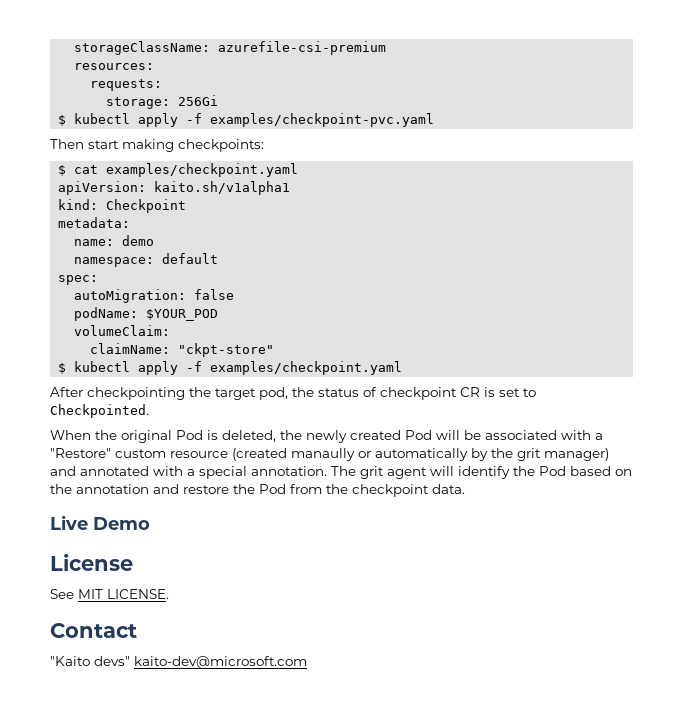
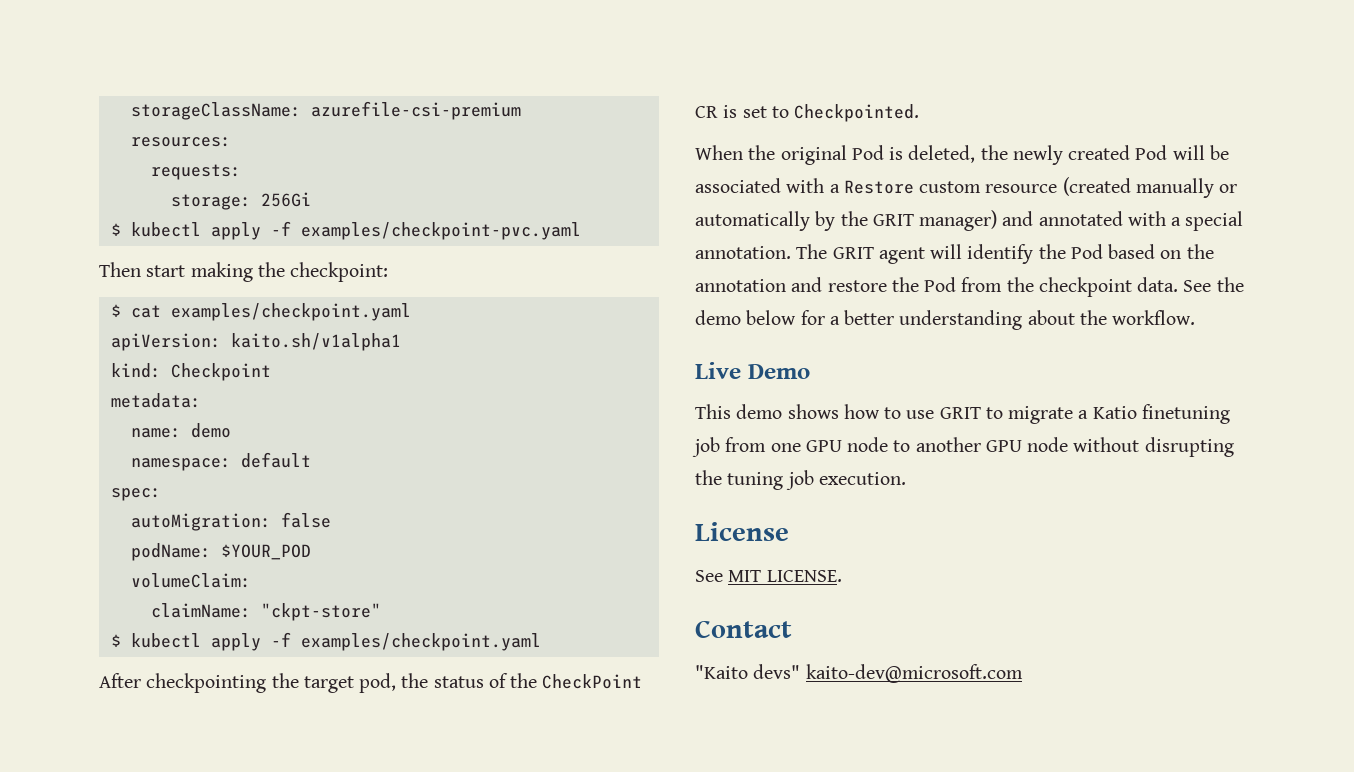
[178,139,264,152] checkpoints: -> [257,262,389,282] the checkpoint:
[380,387,457,400] checkpoint -> [510,673,643,689] the CheckPoint
[50,448,111,458] "Restore" -> [843,180,914,194] Restore
[291,448,355,461] manaully -> [1135,178,1214,198] manually
[517,448,541,461] grit -> [872,214,914,226] GRIT
[360,466,384,479] grit -> [832,247,874,259] GRIT
[50,515,150,530] // Live Demo -> [1183,277,1244,292] [695,310,1196,330] [695,362,810,379] [695,404,1230,424] [692,437,1234,457] [695,470,906,490] See the demo below for a better understanding about the workflow. // Live Demo // This demo shows how to use GRIT to migrate a Katio finetuning job from one GPU node to another GPU node without disrupting the tuning job execution.

